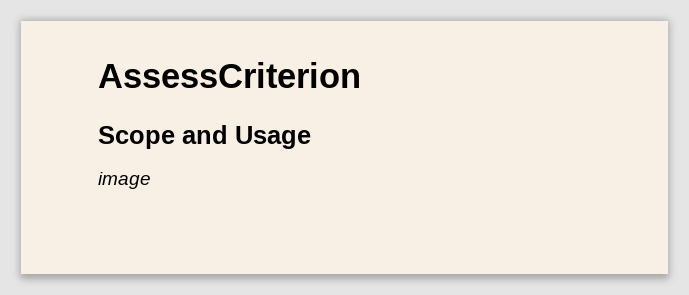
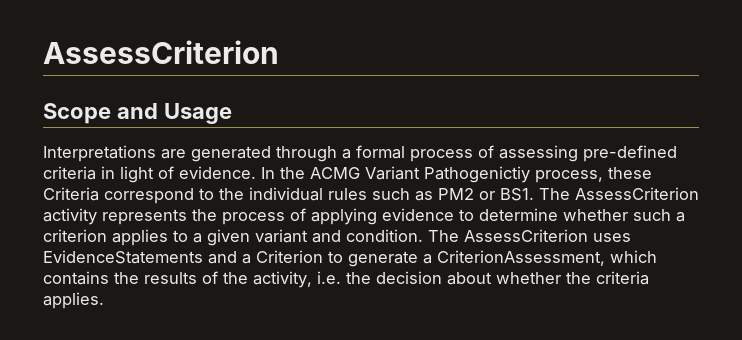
[98,172,151,189] image -> [43,145,677,162] [43,166,652,183] [43,187,699,204] [43,208,685,225] [43,229,631,246] [43,250,657,267] [43,271,649,288] [43,292,104,309] Interpretations are generated through a formal process of assessing pre-defined criteria in light of evidence. In the ACMG Variant Pathogenictiy process, these Criteria correspond to the individual rules such as PM2 or BS1. The AssessCriterion activity represents the process of applying evidence to determine whether such a criterion applies to a given variant and condition. The AssessCriterion uses EvidenceStatements and a Criterion to generate a CriterionAssessment, which contains the results of the activity, i.e. the decision about whether the criteria applies.

